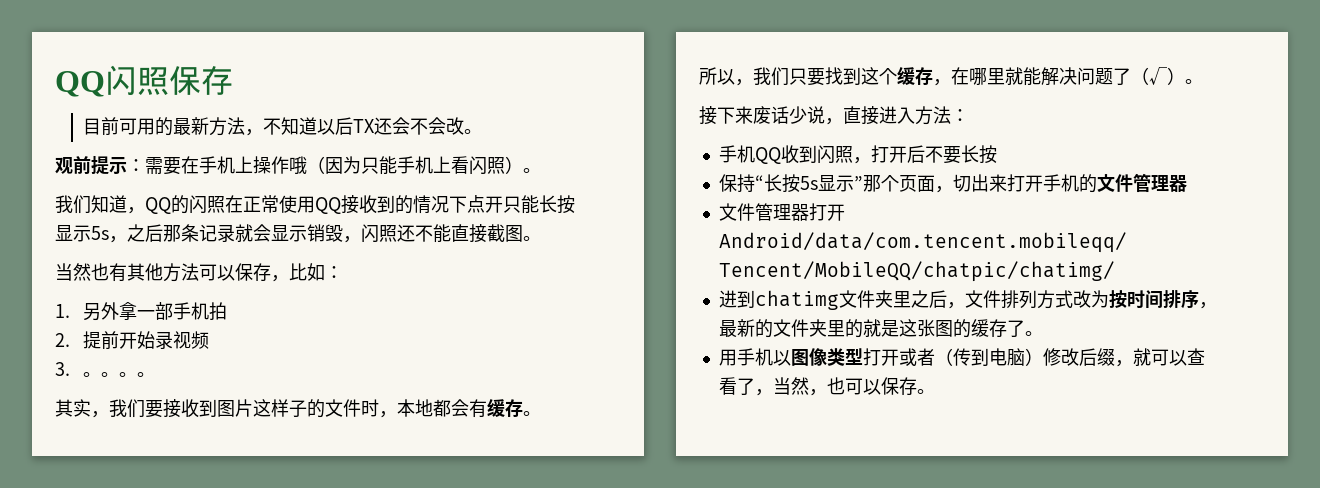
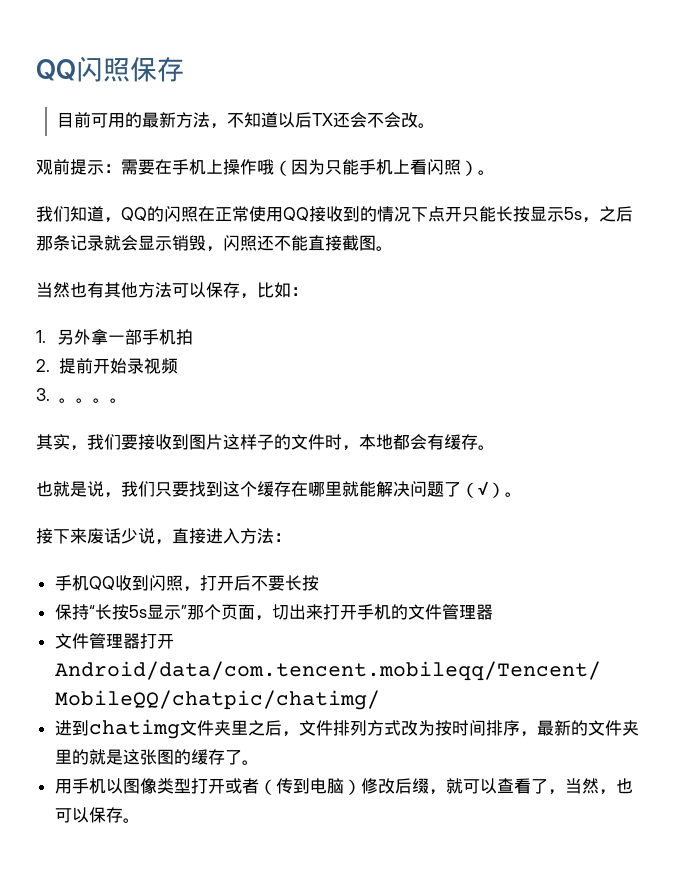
[699,67,735,85] 所以 -> [36,481,104,497] 也就是说
[933,79,951,86] ， -> (291, 489) none

